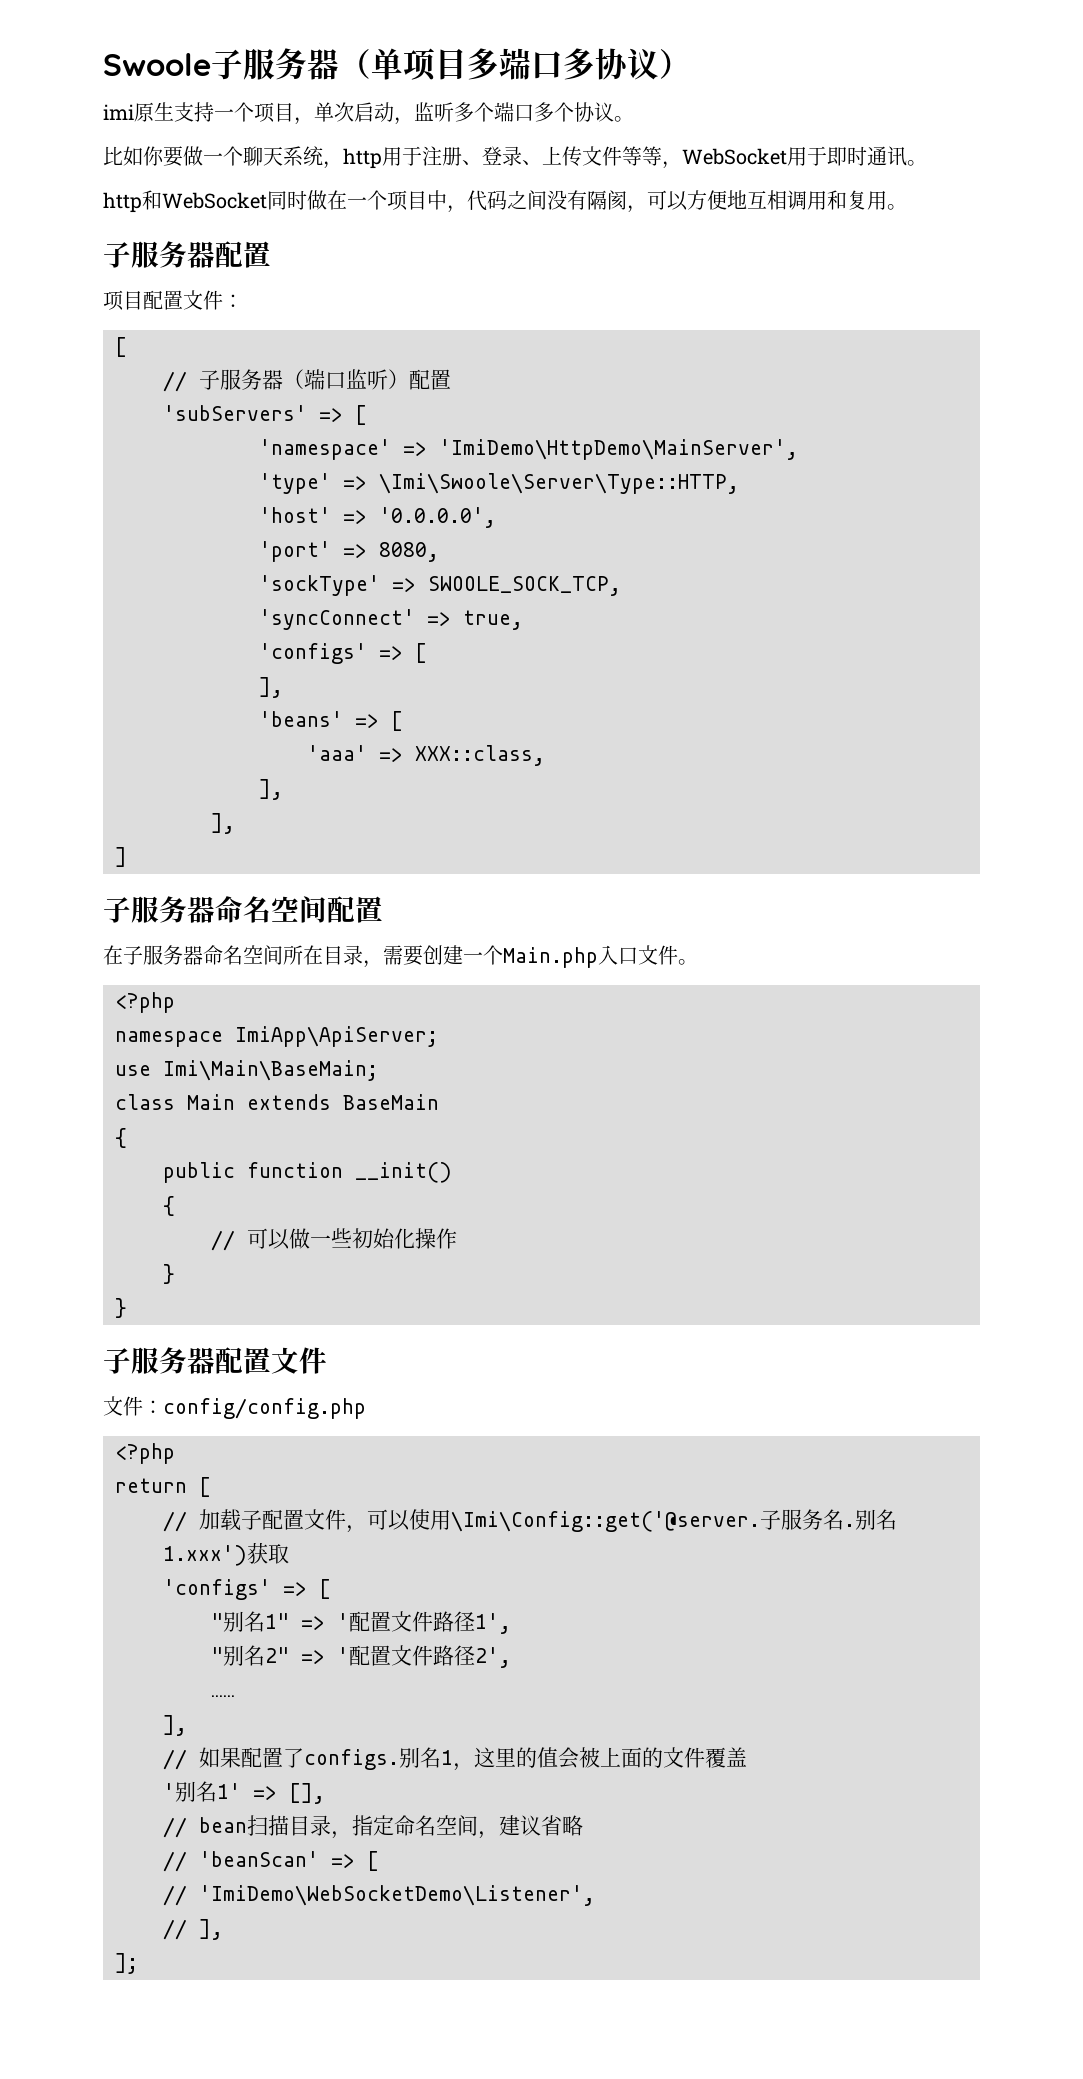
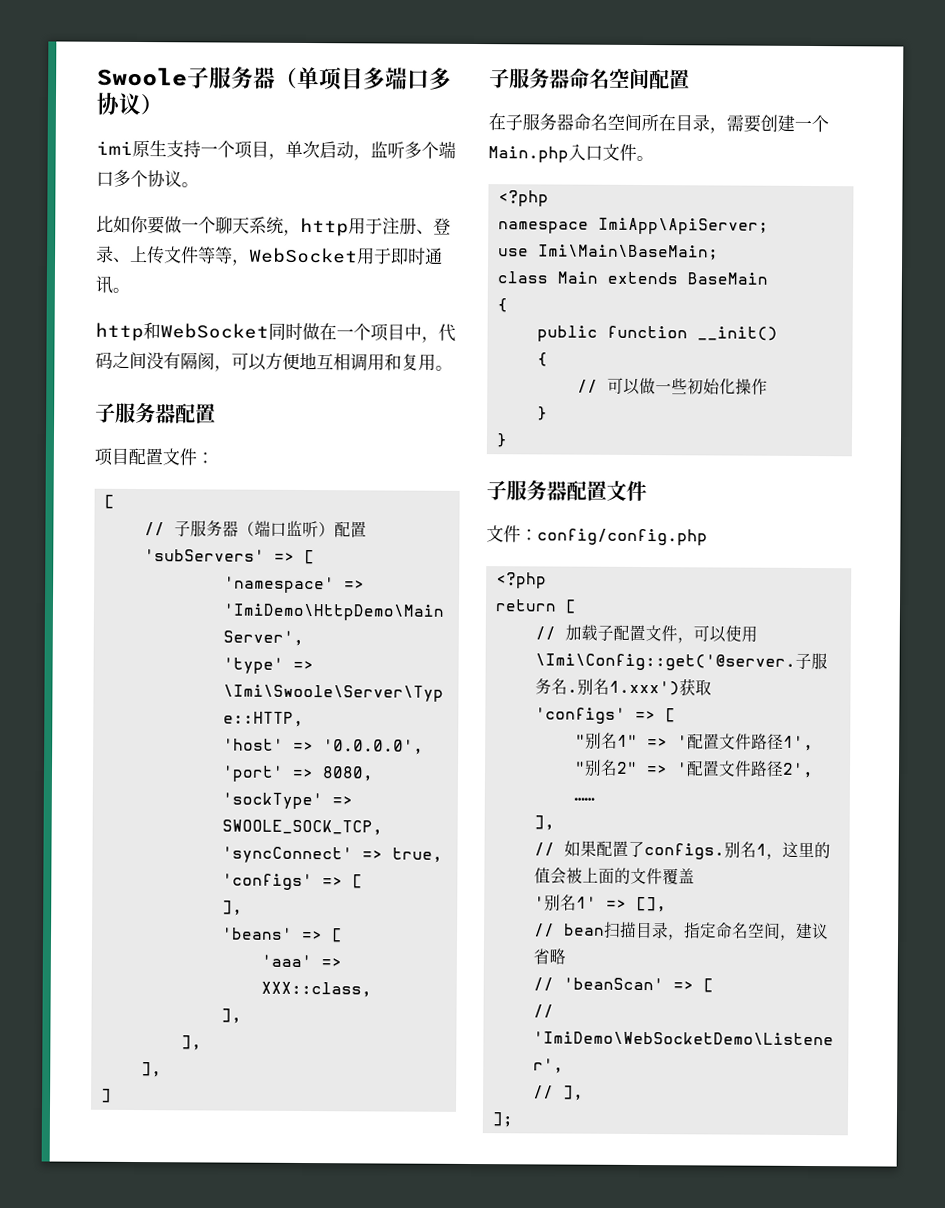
(235, 823) none -> [141,1062,163,1078] // ],

